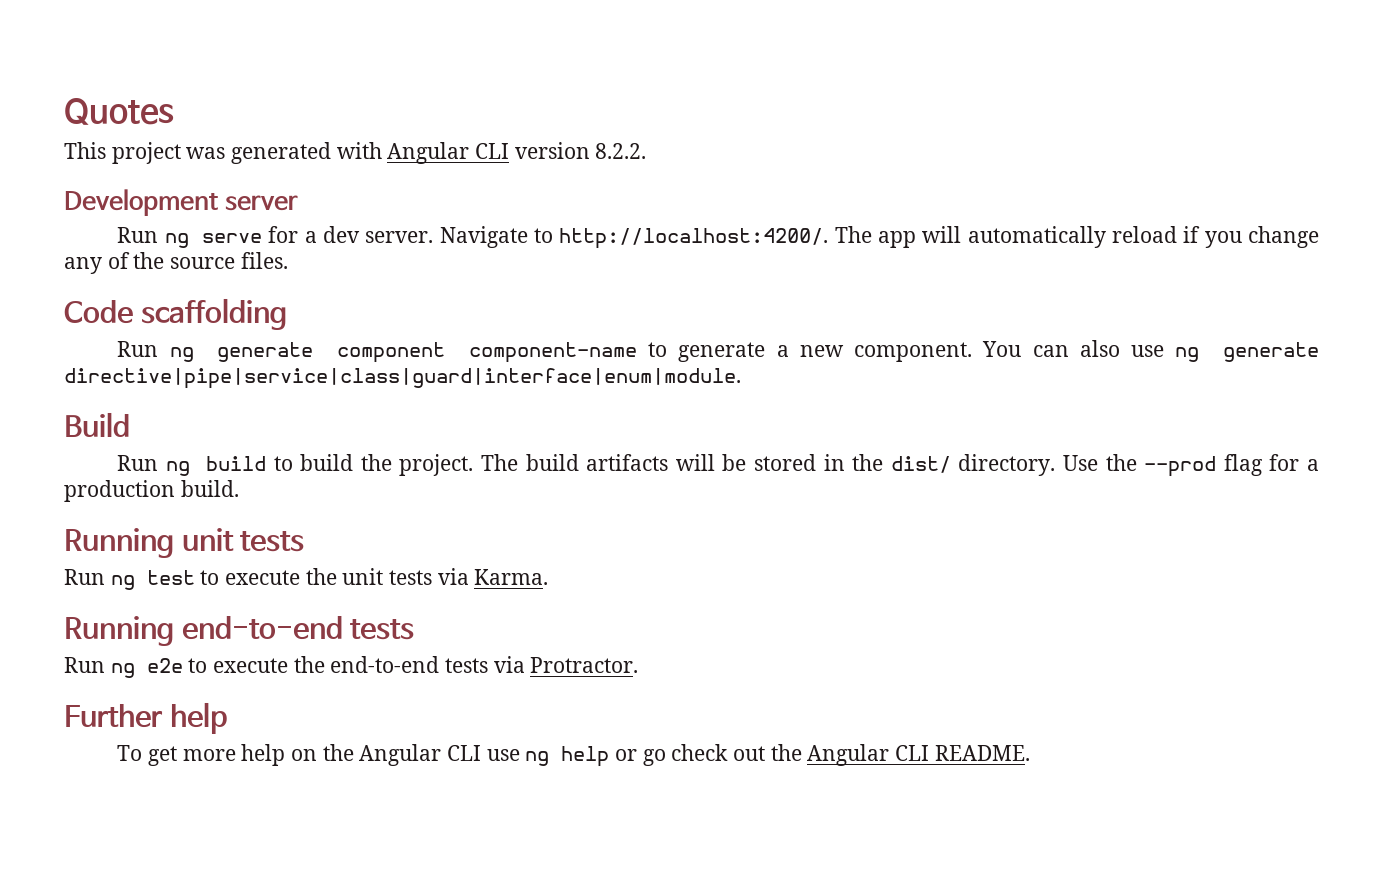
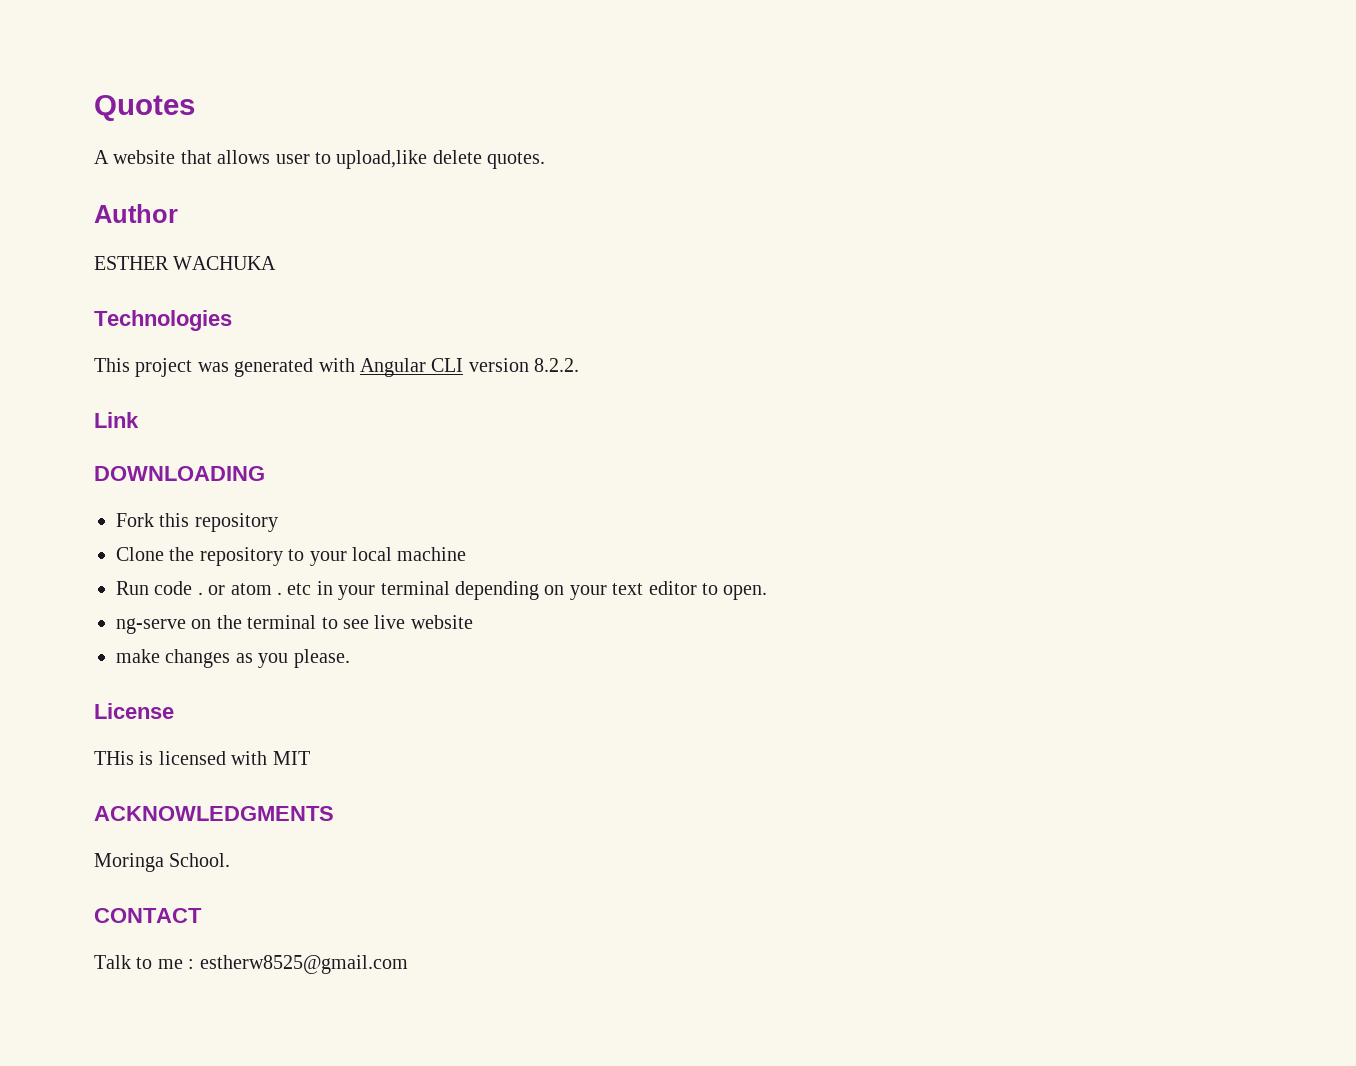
(174, 111) none -> [94,150,546,169] [94,204,178,223] [94,256,277,270] [94,310,232,331] // A website that allows user to upload,like delete quotes. // Author // ESTHER WACHUKA // Technologies
[64,189,298,216] [117,226,1319,249] [64,252,288,274] [64,298,287,330] [117,340,1319,363] [64,368,741,389] [64,412,130,437] [117,454,1319,477] [64,480,239,502] [64,528,305,558] [64,568,549,590] [64,616,415,646] [64,656,639,678] [64,702,227,734] [117,744,1030,767] Development server // Run ng serve for a dev server. Navigate to http://localhost:4200/. The app will automatically reload if you change any of the source files. // Code scaffolding // Run ng generate component component-name to generate a new component. You can also use ng generate directive|pipe|service|class|guard|interface|enum|module. // Build // Run ng build to build the project. The build artifacts will be stored in the dist/ directory. Use the --prod flag for a production build. // Running unit tests // Run ng test to execute the unit tests via Karma. // Running end-to-end tests // Run ng e2e to execute the end-to-end tests via Protractor. // Further help // To get more help on the Angular CLI use ng help or go check out the Angular CLI README. -> [94,412,139,428] [94,466,265,481] [116,513,278,532] [116,547,467,566] [116,581,768,600] [116,615,473,634] [116,649,350,668] [94,703,174,719] [94,751,310,765] [94,806,334,821] [94,853,231,872] [94,908,202,923] [94,955,408,974] Link // DOWNLOADING // Fork this repository // Clone the repository to your local machine // Run code . or atom . etc in your terminal depending on your text editor to open. // ng-serve on the terminal to see live website // make changes as you please. // License // THis is licensed with MIT // ACKNOWLEDGMENTS // Moringa School. // CONTACT // Talk to me : estherw8525@gmail.com

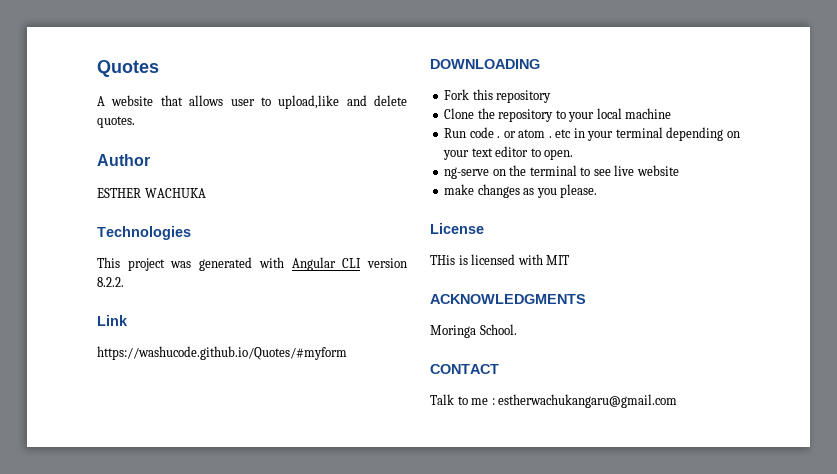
(428, 159) none -> [346,95,367,106] and
(139, 420) none -> [97,346,347,360] // https://washucode.github.io/Quotes/#myform
[199,955,408,974] estherw8525@gmail.com -> [498,394,678,408] estherwachukangaru@gmail.com

